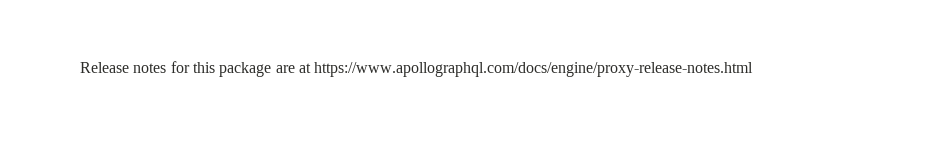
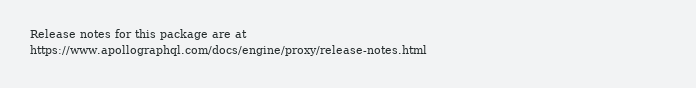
[314,62,754,77] https://www.apollographql.com/docs/engine/proxy-release-notes.html -> [30,45,427,56] https://www.apollographql.com/docs/engine/proxy/release-notes.html

